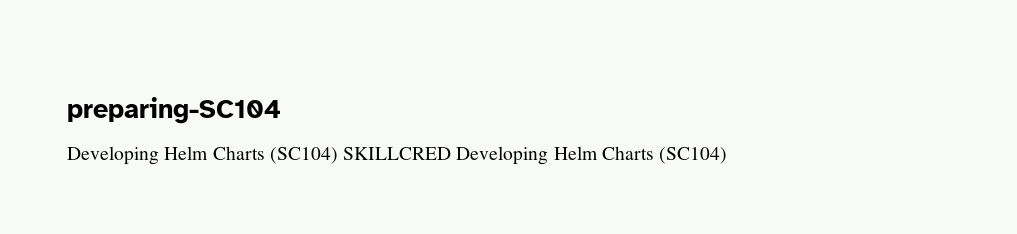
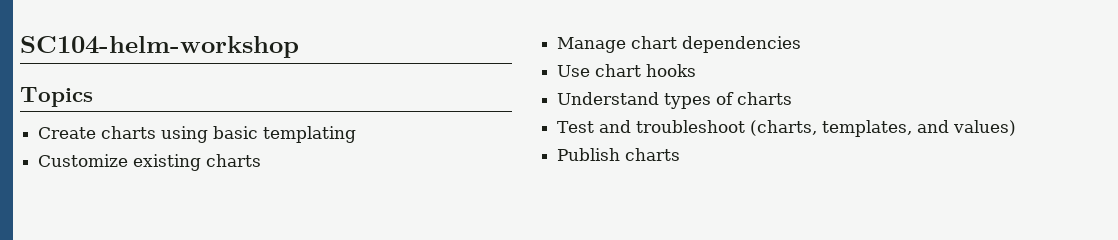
[67,97,281,124] [67,146,728,165] preparing-SC104 // Developing Helm Charts (SC104) SKILLCRED Developing Helm Charts (SC104) -> [20,36,299,58] [20,87,93,107] [38,126,357,143] [38,154,262,171] [557,36,802,53] [557,64,697,77] [557,92,793,109] [557,120,1017,137] [557,148,681,161] SC104-helm-workshop // Topics // Create charts using basic templating // Customize existing charts // Manage chart dependencies // Use chart hooks // Understand types of charts // Test and troubleshoot (charts, templates, and values) // Publish charts

